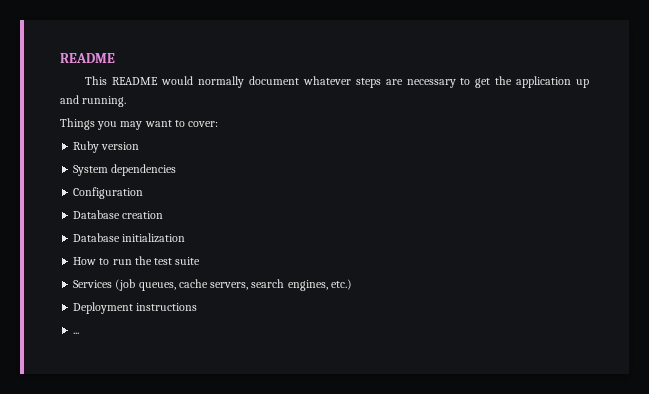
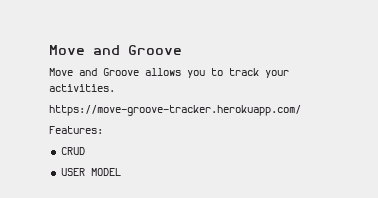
[60,53,115,63] [85,76,589,88] [60,95,127,107] [60,118,219,130] [73,141,140,153] [73,164,177,176] [73,187,144,199] [73,210,164,219] [73,233,186,243] [73,256,201,265] [73,279,352,291] [73,302,198,314] [73,332,80,334] README // This README would normally document whatever steps are necessary to get the application up and running. // Things you may want to cover: // Ruby version // System dependencies // Configuration // Database creation // Database initialization // How to run the test suite // Services (job queues, cache servers, search engines, etc.) // Deployment instructions // ... -> [49,45,182,55] [49,68,289,78] [49,84,115,92] [49,105,301,116] [49,126,103,134] [60,147,85,155] [60,168,121,176] Move and Groove // Move and Groove allows you to track your activities. // https://move-groove-tracker.herokuapp.com/ // Features: // CRUD // USER MODEL

